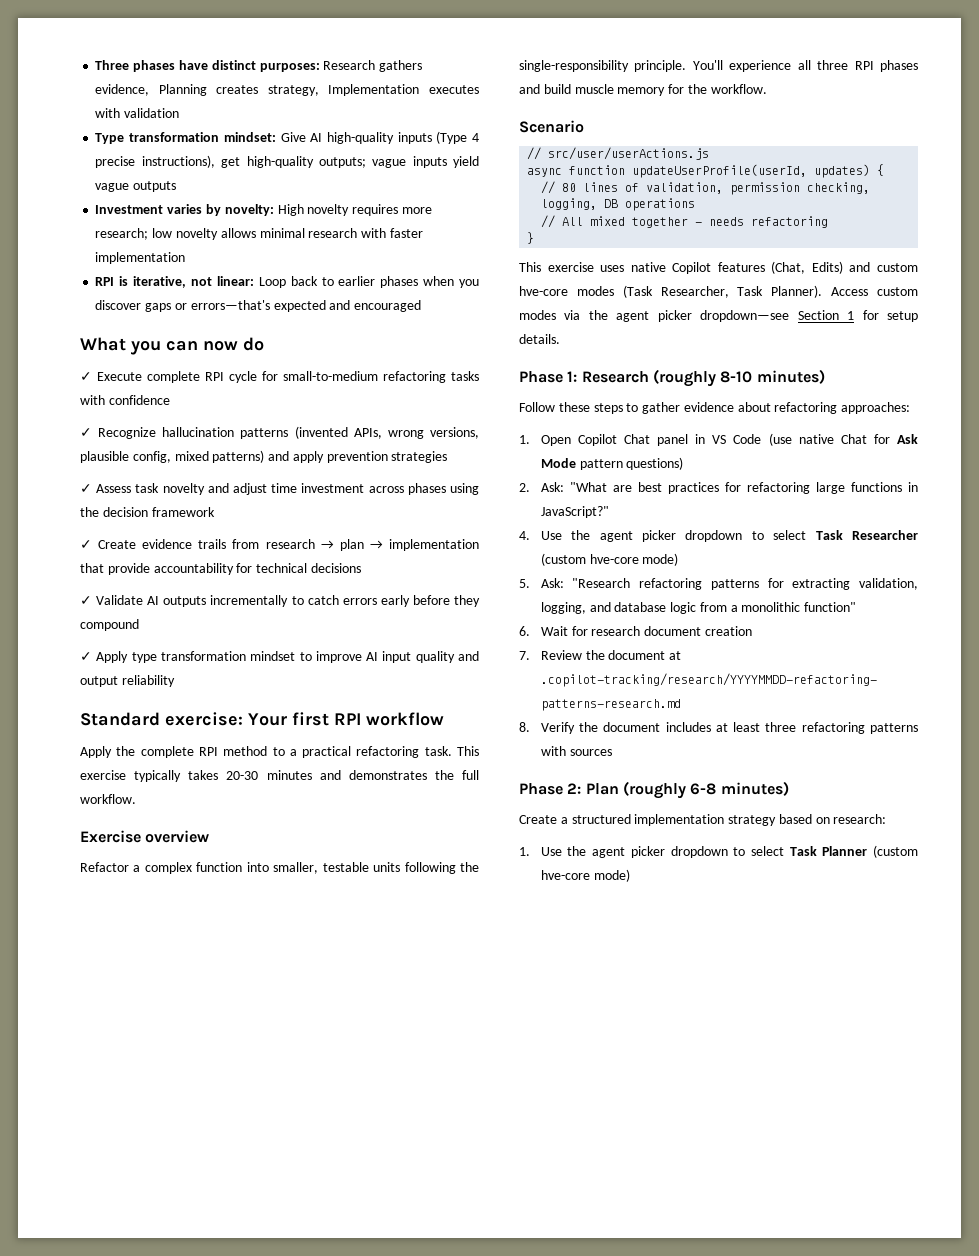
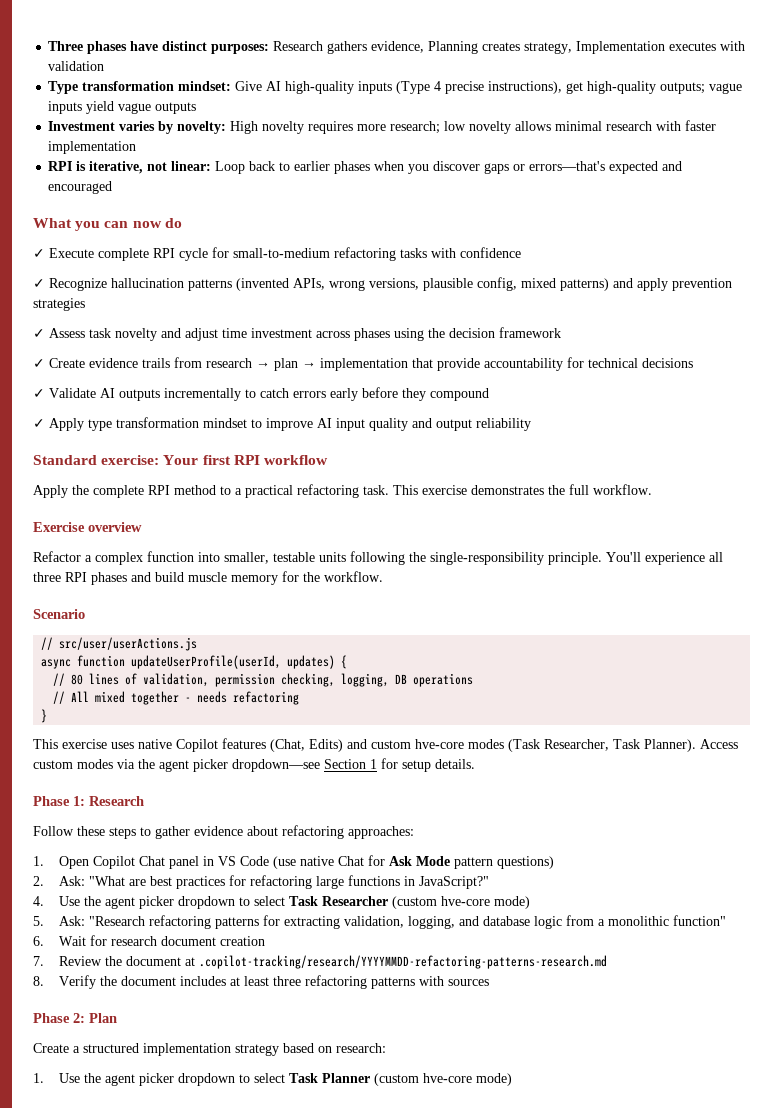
[134,770,341,782] typically takes 20-30 minutes and -> (467, 490) none
[652,369,825,387] (roughly 8-10 minutes) -> (144, 801) none
[622,781,789,799] (roughly 6-8 minutes) -> (117, 1018) none

